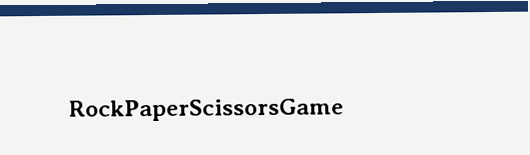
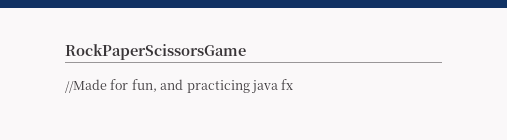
(344, 110) none -> [65,79,294,94] // //Made for fun, and practicing java fx

